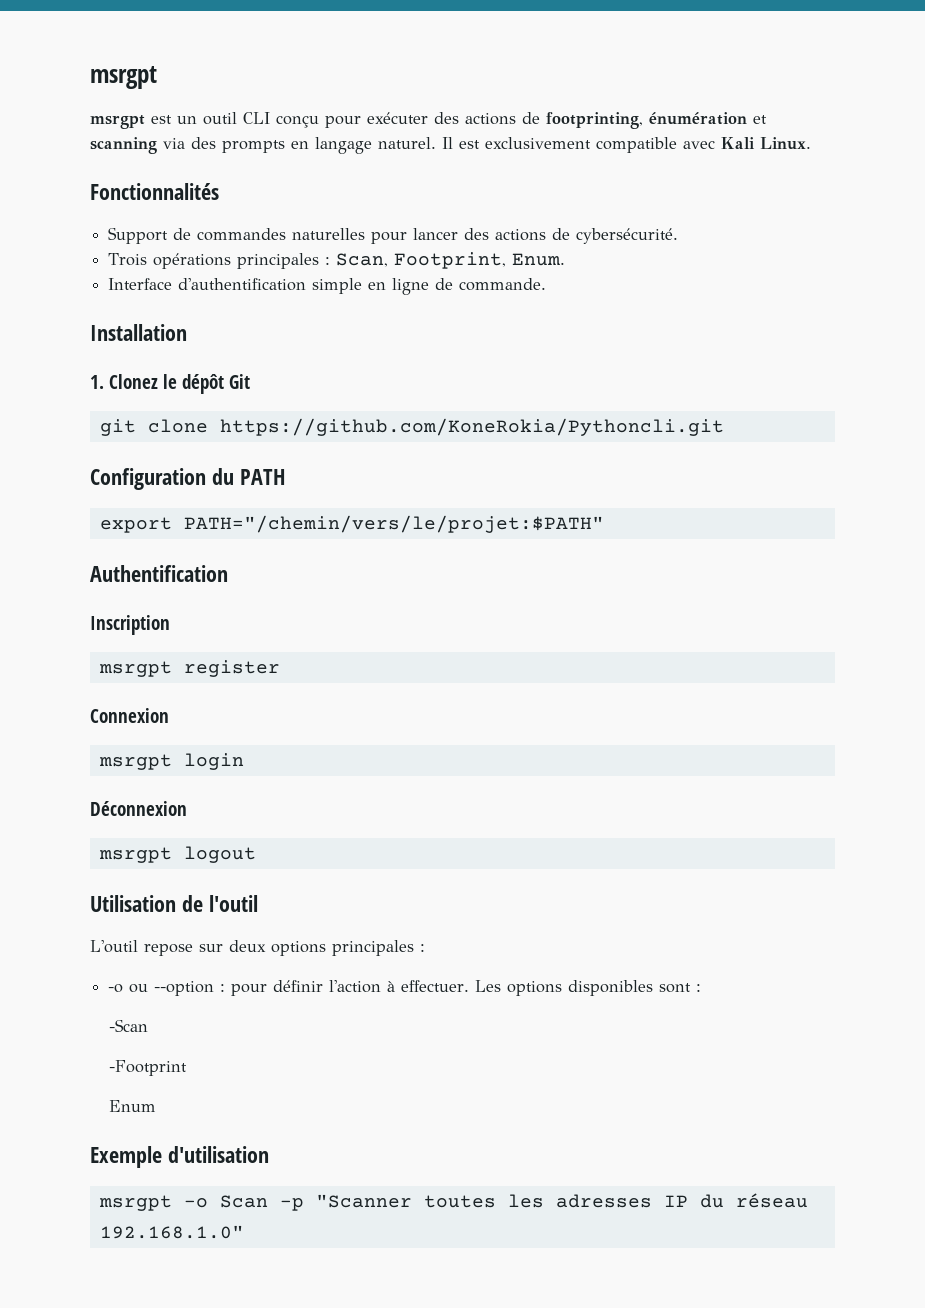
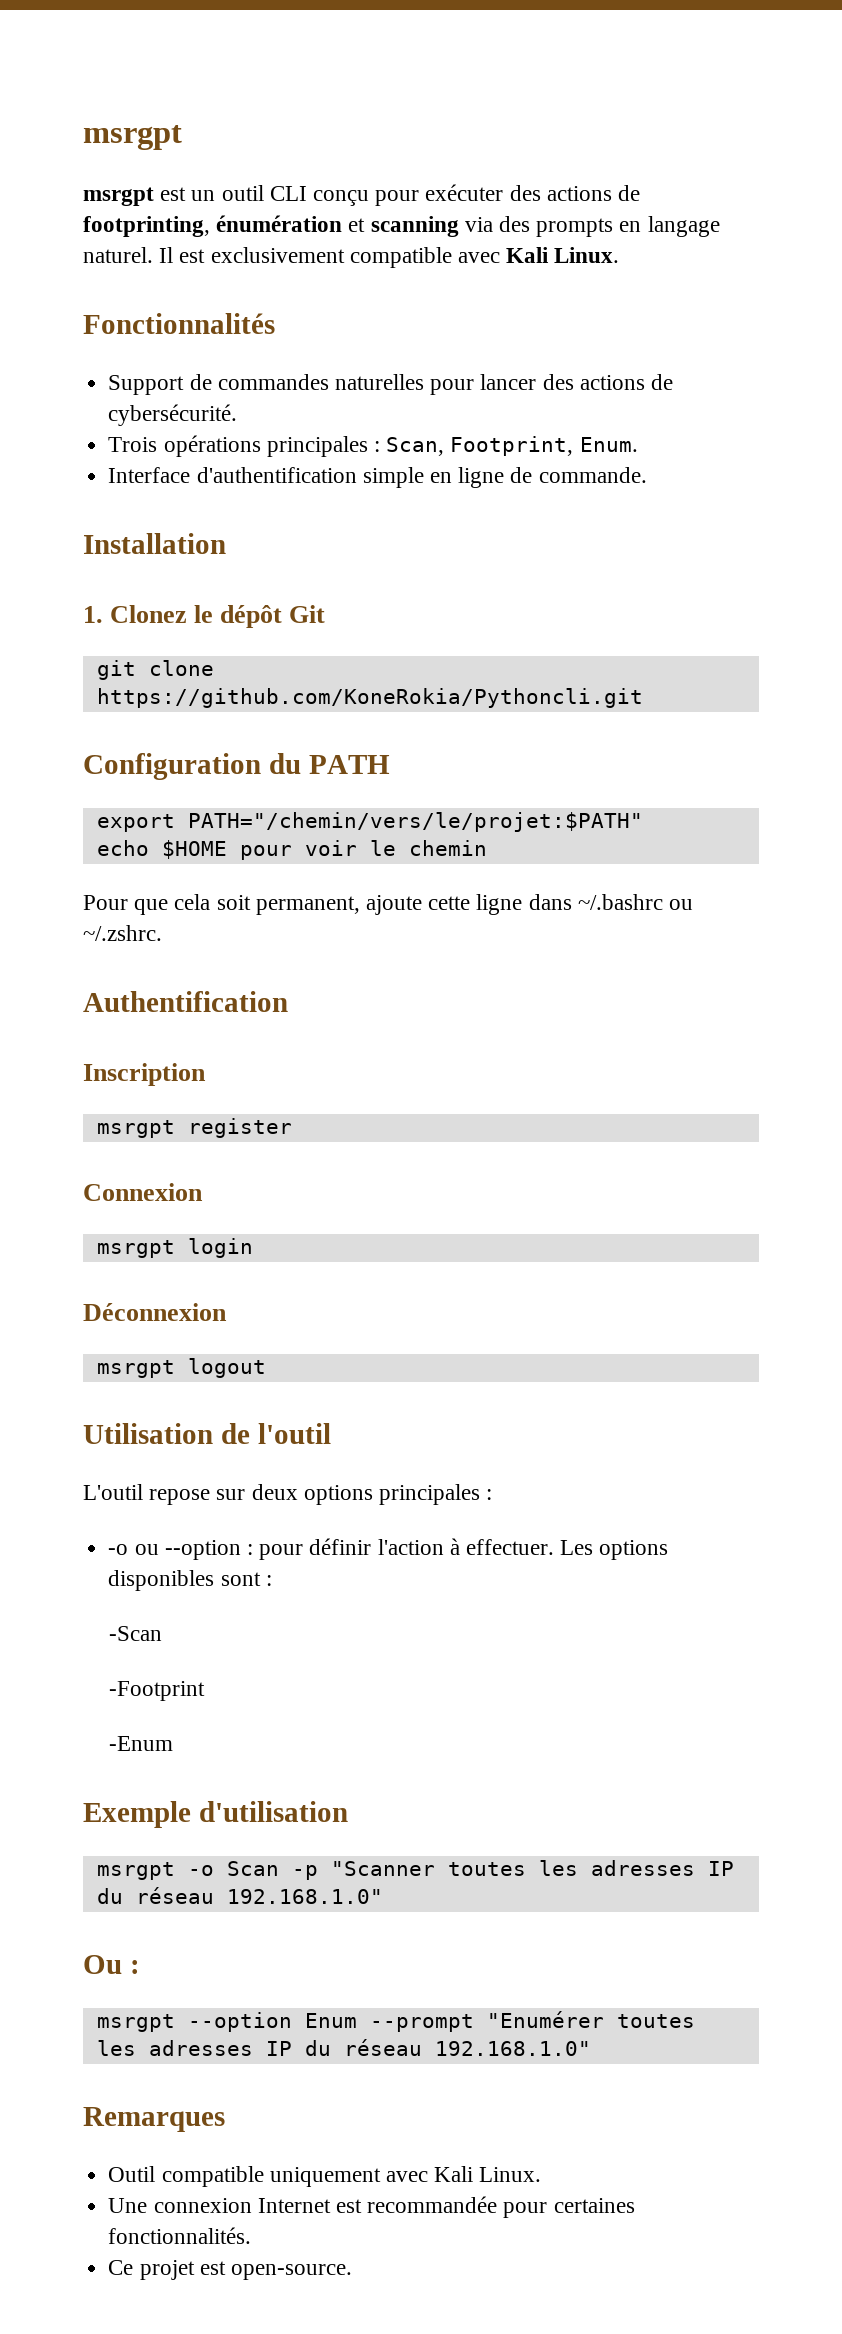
(604, 524) none -> [96,840,487,860] [83,894,694,915] [83,925,162,941] // echo $HOME pour voir le chemin // Pour que cela soit permanent, ajoute cette ligne dans ~/.bashrc ou ~/.zshrc.
[108,1100,156,1112] Enum -> [109,1736,174,1751] -Enum
(244, 1232) none -> [83,1955,140,1974] [96,2011,695,2032] [96,2039,591,2056] [83,2107,225,2132] [108,2166,542,2187] [108,2196,635,2218] [108,2227,252,2244] [108,2260,352,2280] // Ou : // msrgpt --option Enum --prompt "Enumérer toutes les adresses IP du réseau 192.168.1.0" // Remarques // Outil compatible uniquement avec Kali Linux. // Une connexion Internet est recommandée pour certaines fonctionnalités. // Ce projet est open-source.

